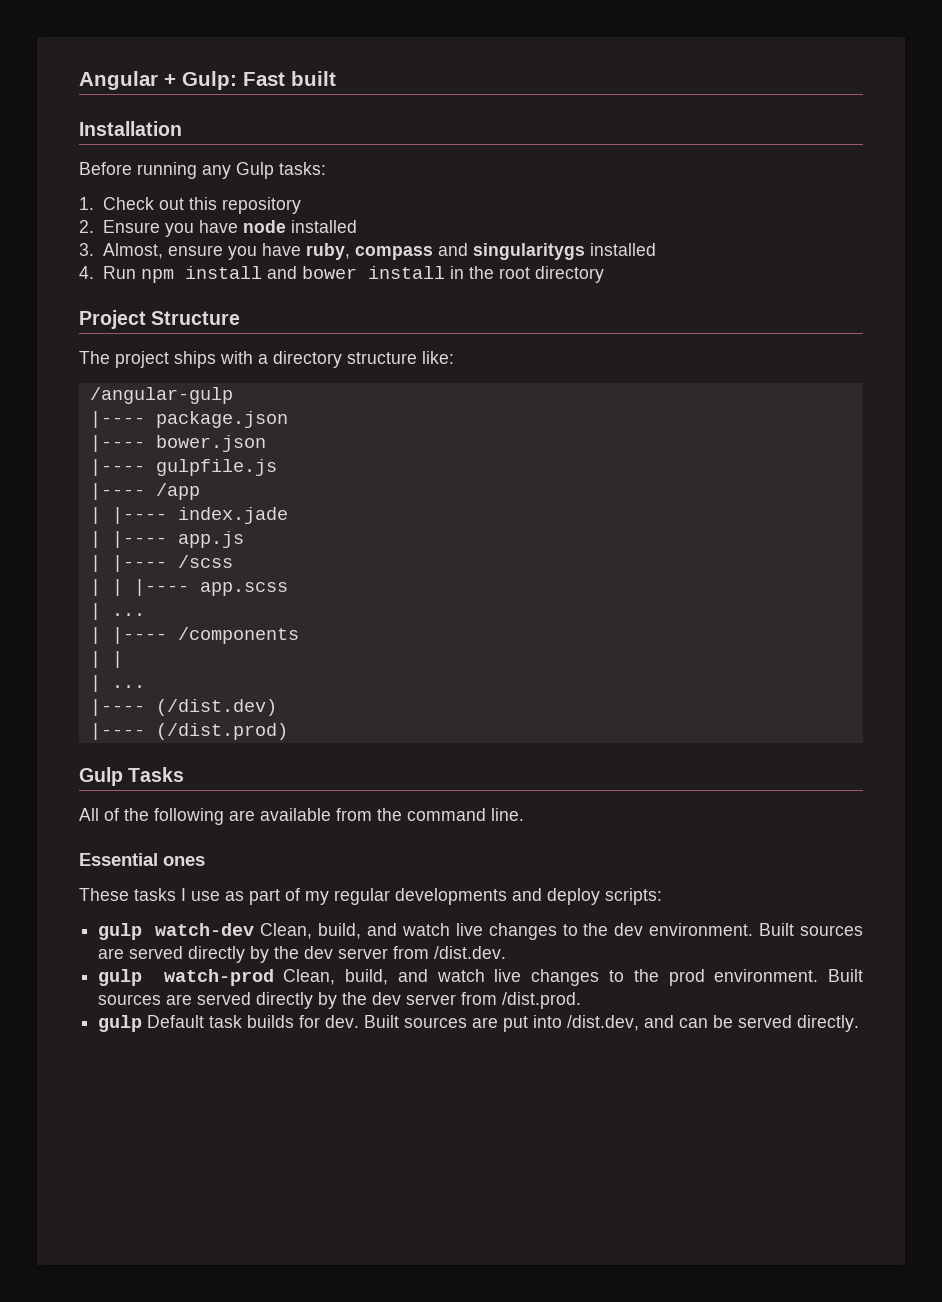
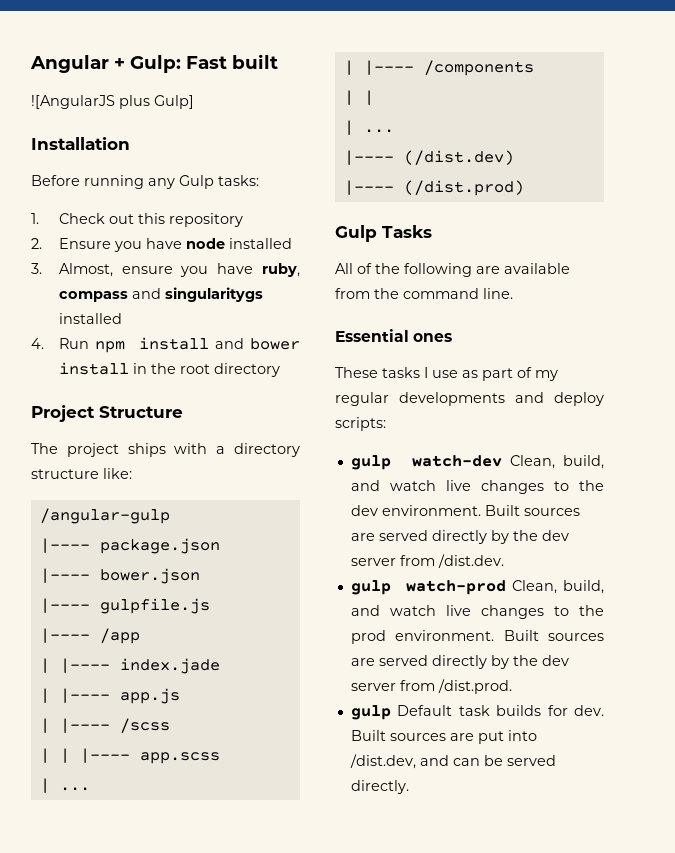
(336, 78) none -> [31,95,194,109] // ![AngularJS plus Gulp]

